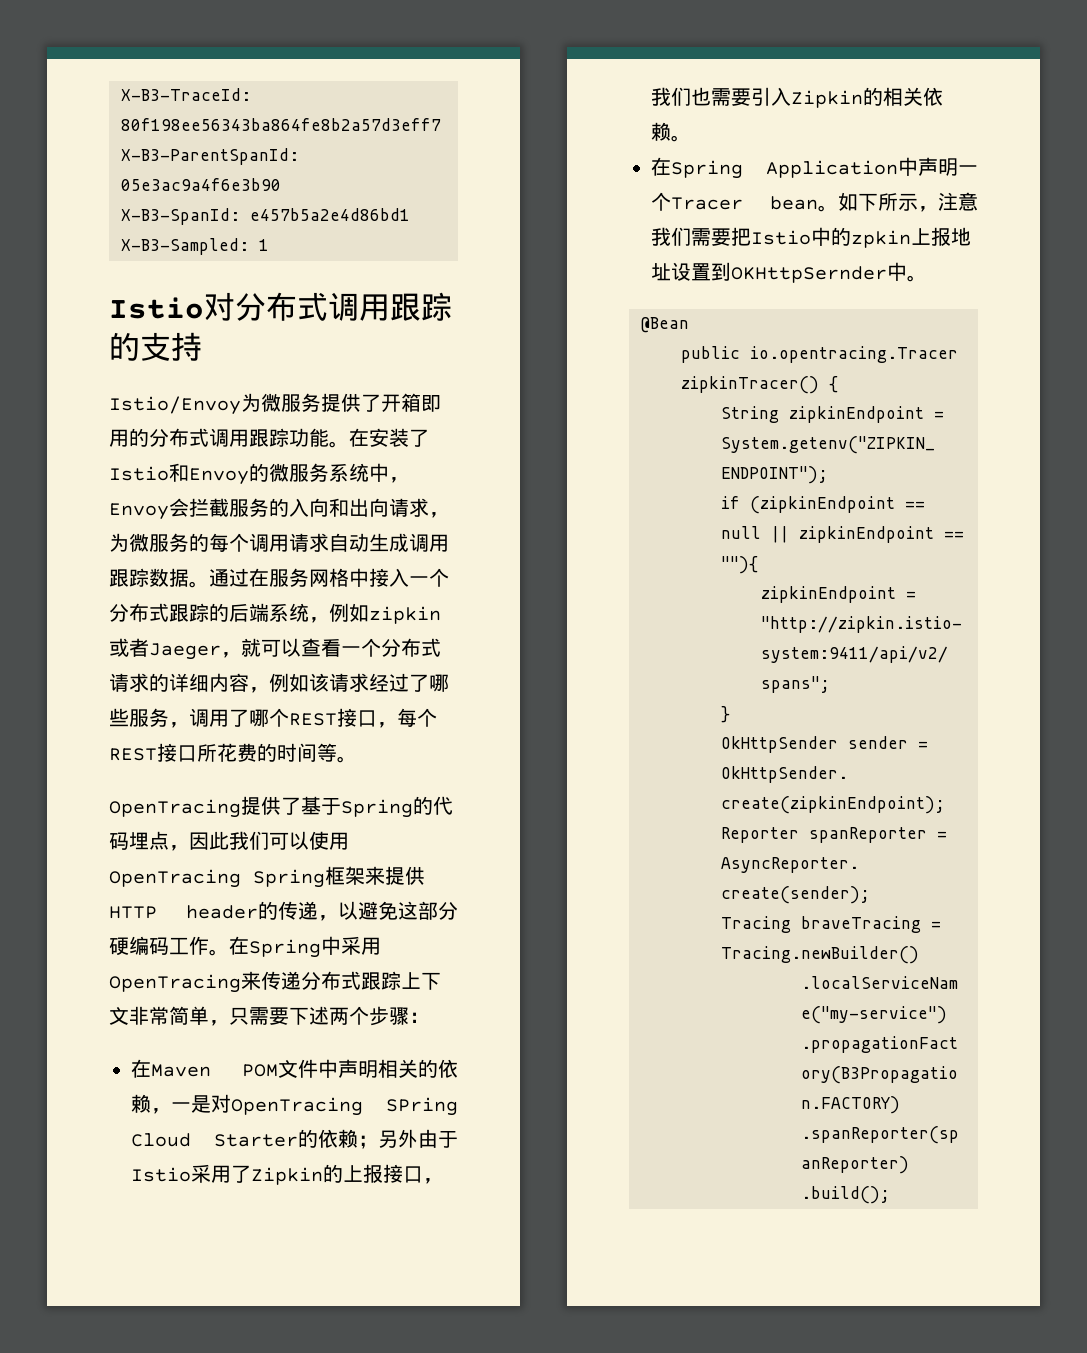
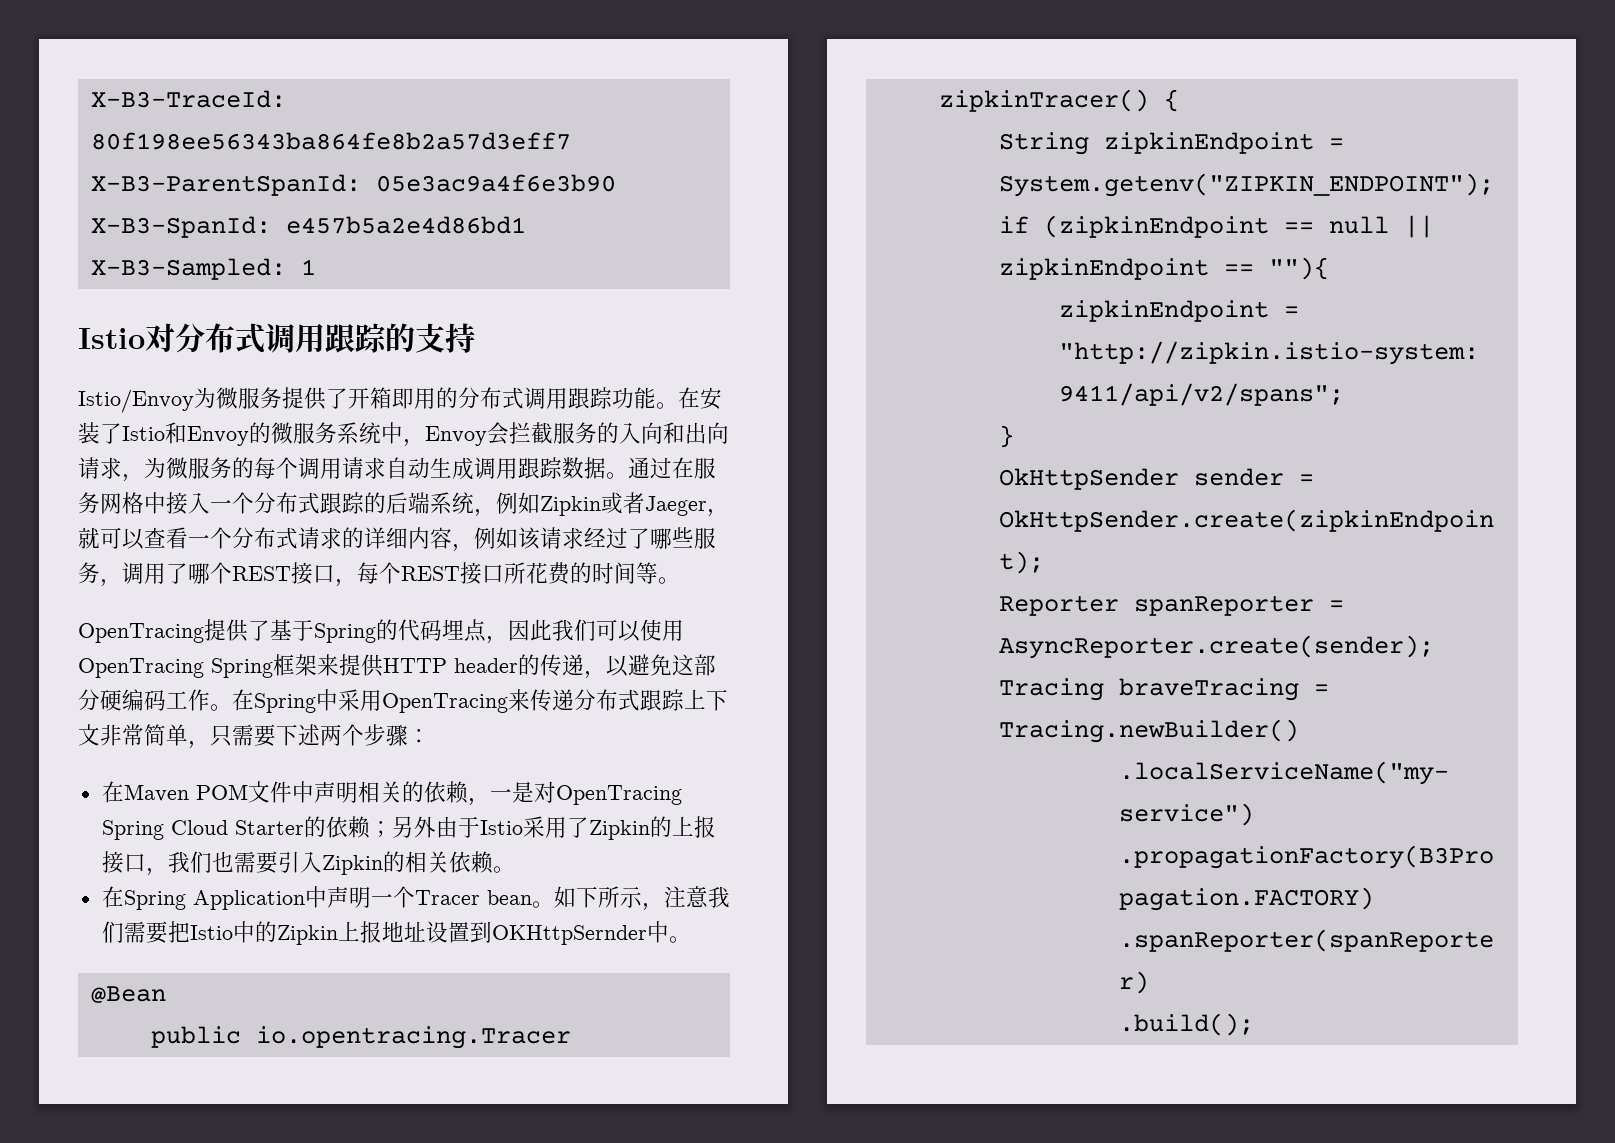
[369,606,441,624] zipkin -> [540,496,601,516] Zipkin
[386,1097,458,1116] SPring -> [101,820,164,840] Spring
[851,230,911,248] zpkin -> [276,925,338,945] Zipkin

